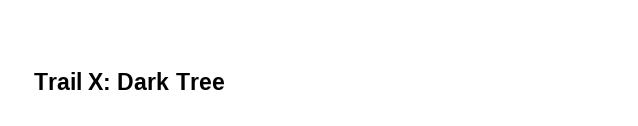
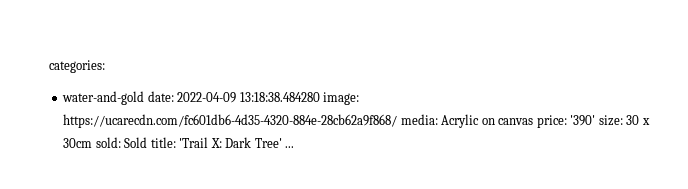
[34,72,225,90] Trail X: Dark Tree -> [49,60,105,73] [62,91,360,105] [63,114,650,128] [63,137,295,148] categories: // water-and-gold date: 2022-04-09 13:18:38.484280 image: https://ucarecdn.com/fc601db6-4d35-4320-884e-28cb62a9f868/ media: Acrylic on canvas price: '390' size: 30 x 30cm sold: Sold title: 'Trail X: Dark Tree' ...

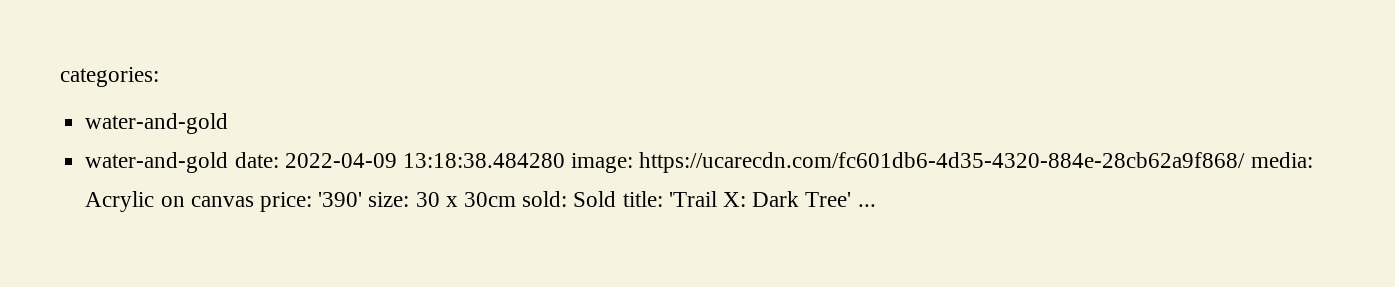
(145, 98) none -> [85,152,229,173] // water-and-gold

